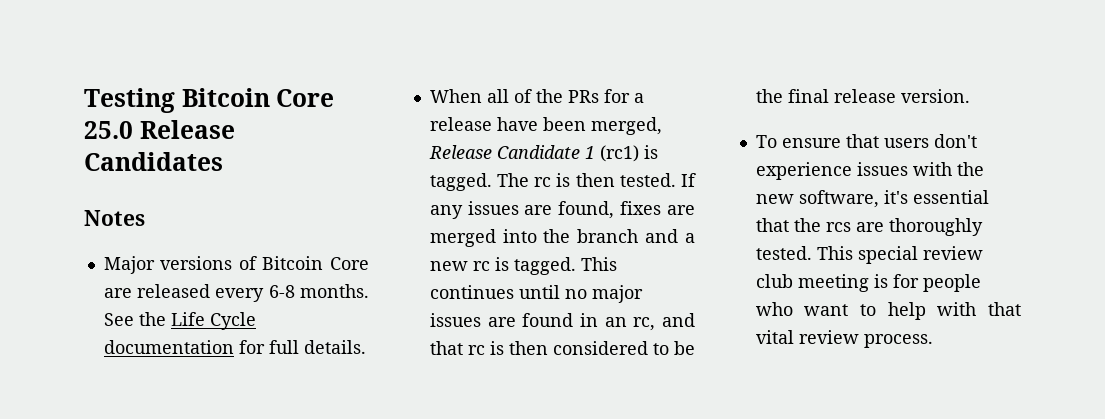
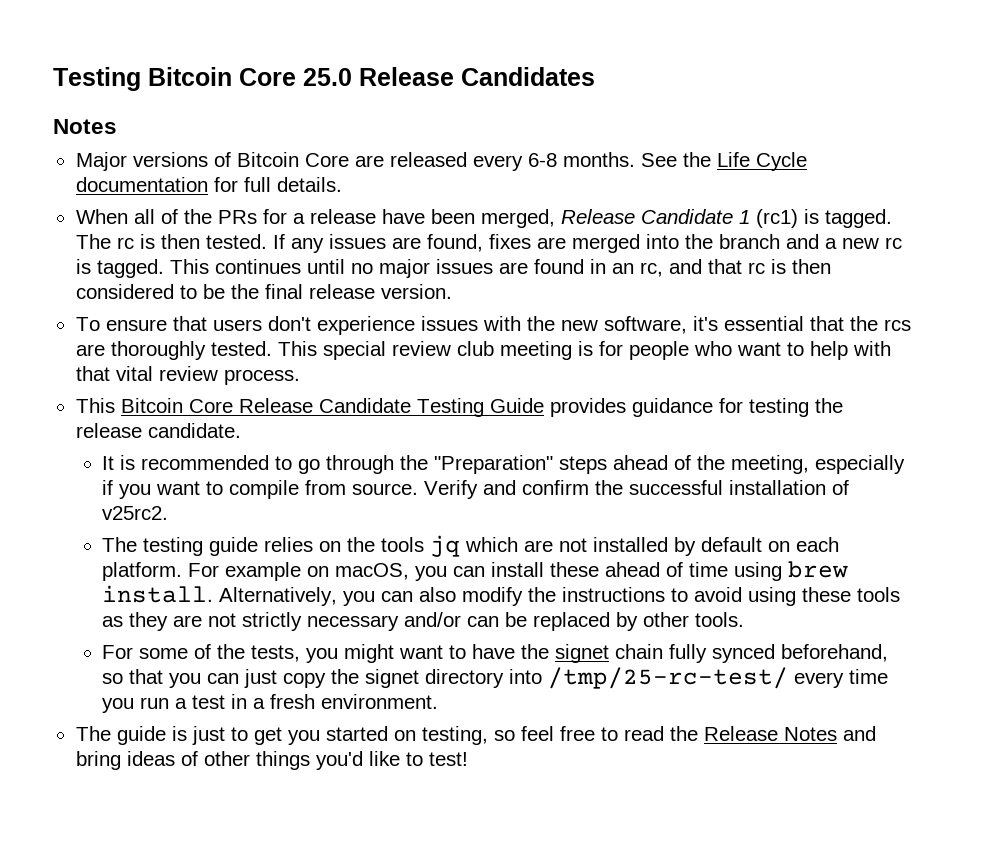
(933, 341) none -> [75,398,843,417] [75,423,241,438] [102,455,906,474] [102,480,850,499] [102,506,169,520] [102,535,840,557] [102,561,849,581] [102,585,901,606] [102,612,745,631] [102,644,889,663] [102,667,889,689] [102,694,439,713] [75,726,876,745] [75,751,468,770] // This Bitcoin Core Release Candidate Testing Guide provides guidance for testing the release candidate. // It is recommended to go through the "Preparation" steps ahead of the meeting, especially if you want to compile from source. Verify and confirm the successful installation of v25rc2. // The testing guide relies on the tools jq which are not installed by default on each platform. For example on macOS, you can install these ahead of time using brew install. Alternatively, you can also modify the instructions to avoid using these tools as they are not strictly necessary and/or can be replaced by other tools. // For some of the tests, you might want to have the signet chain fully synced beforehand, so that you can just copy the signet directory into /tmp/25-rc-test/ every time you run a test in a fresh environment. // The guide is just to get you started on testing, so feel free to read the Release Notes and bring ideas of other things you'd like to test!

